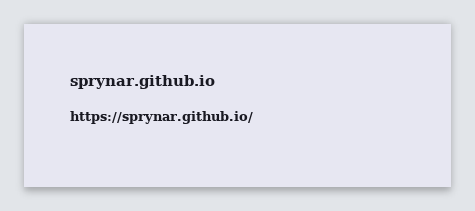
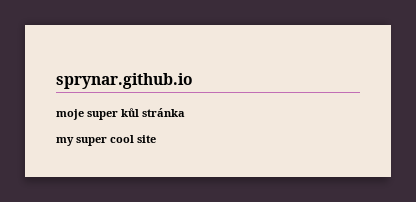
[70,111,253,124] https://sprynar.github.io/ -> [56,108,185,120] [56,135,156,146] moje super kůl stránka // my super cool site

